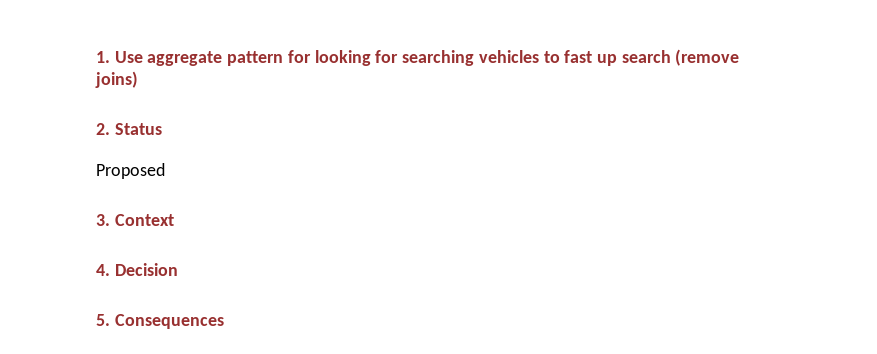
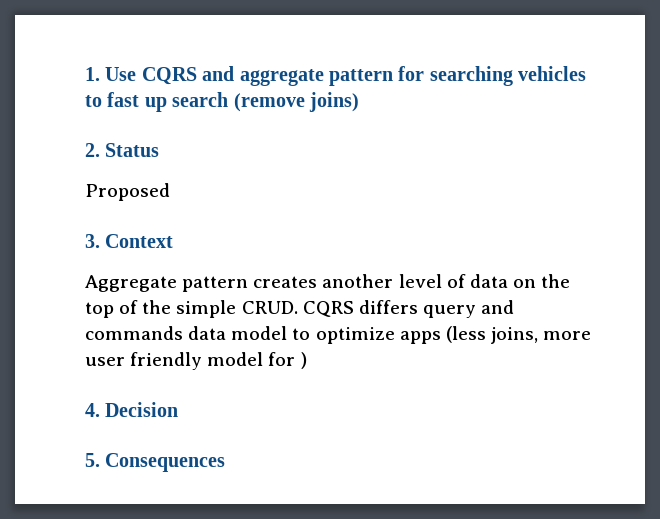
(143, 57) none -> [141,66,235,85] CQRS and
[314,50,399,66] looking for -> (425, 73) none
(174, 220) none -> [85,274,571,292] [85,300,515,318] [85,326,592,344] [85,352,307,370] // Aggregate pattern creates another level of data on the top of the simple CRUD. CQRS differs query and commands data model to optimize apps (less joins, more user friendly model for )

